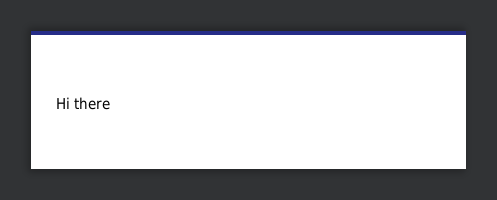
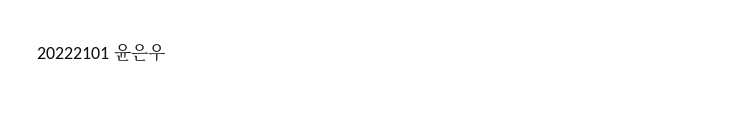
[56,97,110,110] Hi there -> [37,44,165,62] 20222101 윤은우

